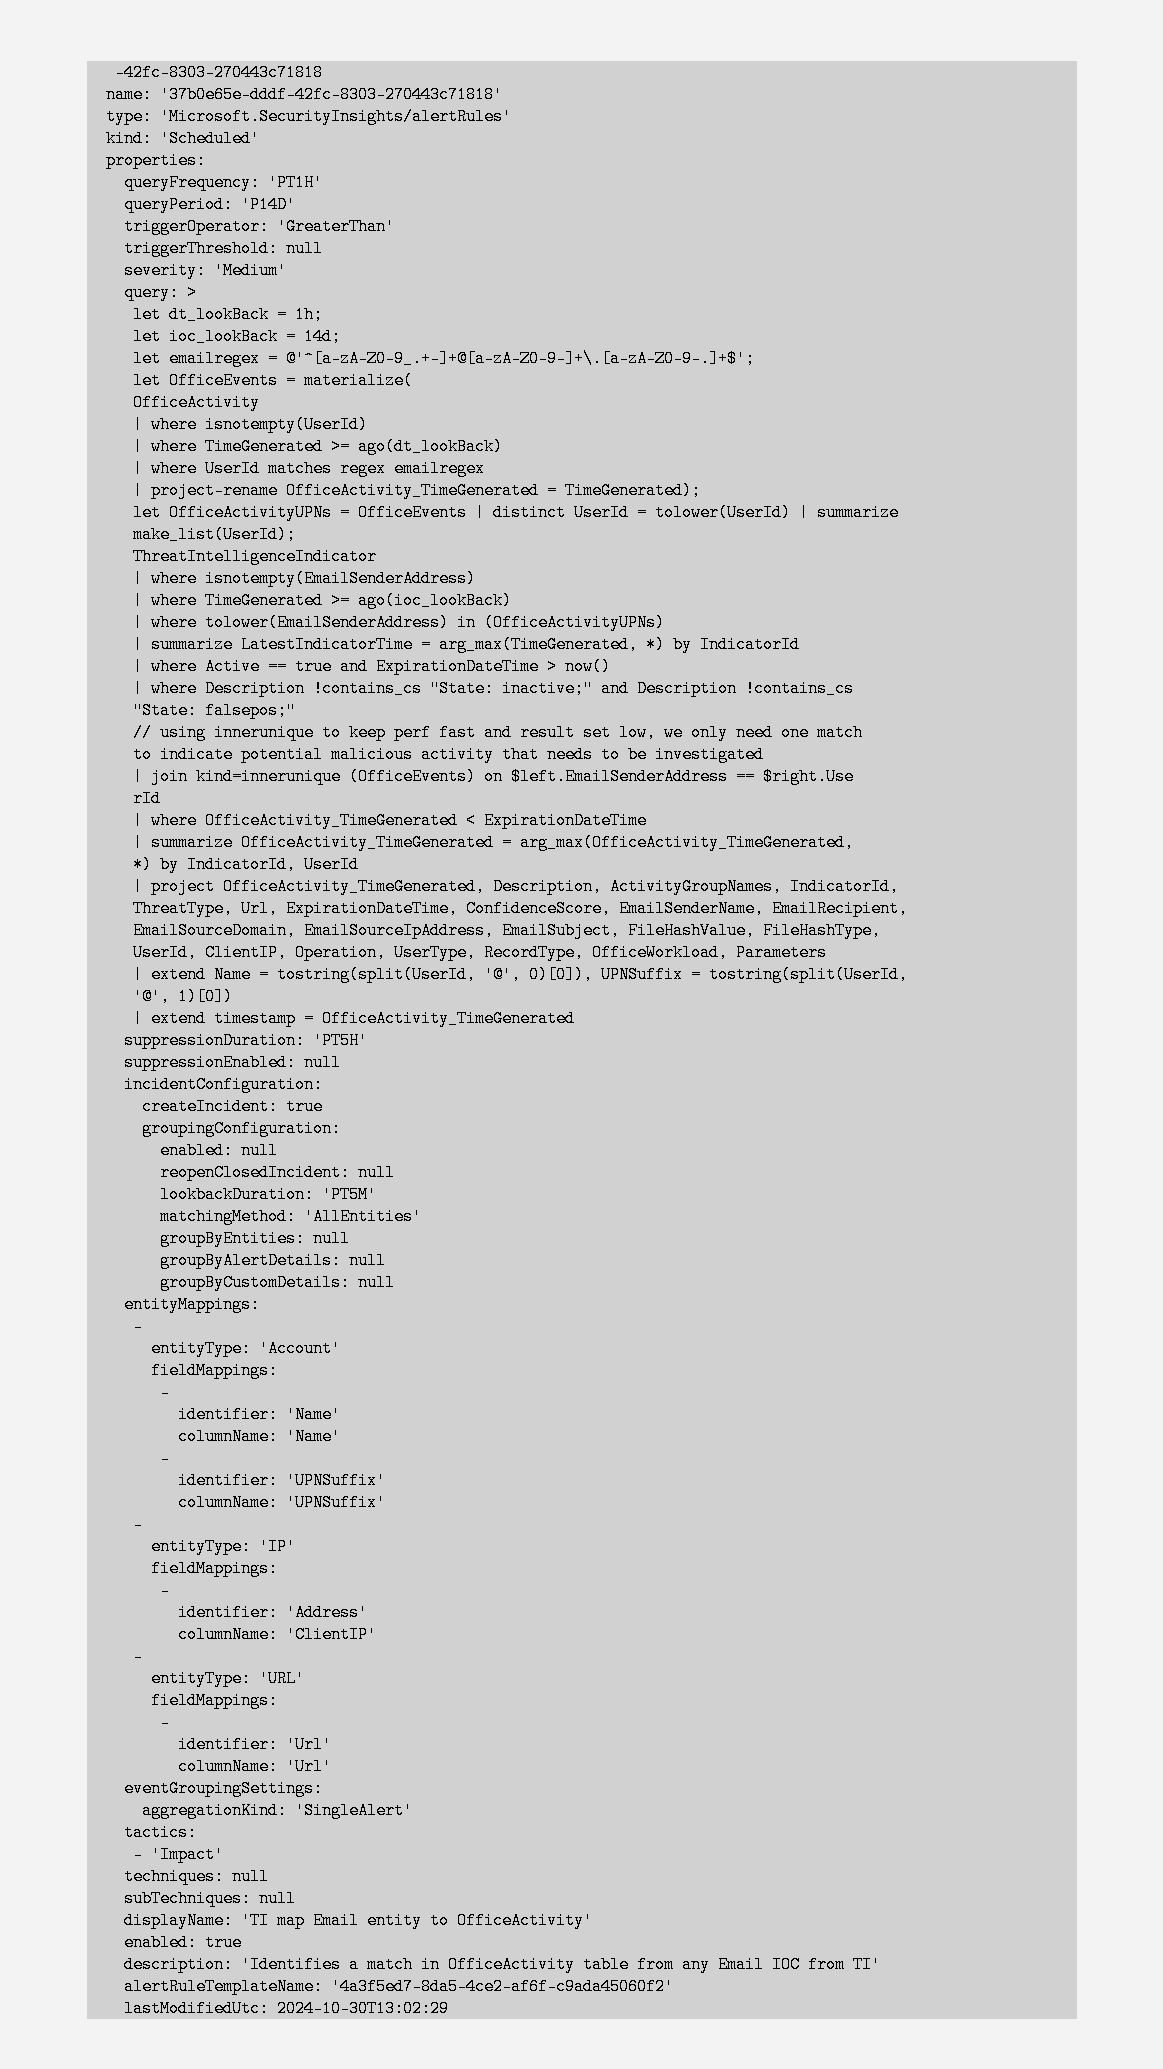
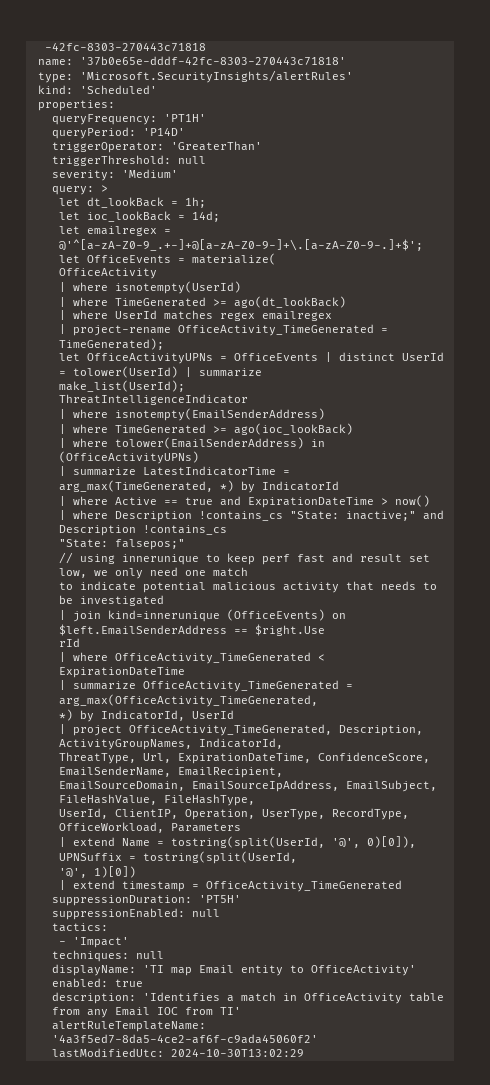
[124,1076,324,1093] [142,1098,324,1115] [142,1120,342,1137] [160,1142,279,1159] [160,1164,396,1181] [160,1186,378,1203] [160,1208,423,1225] [160,1230,351,1247] [160,1252,387,1269] [160,1274,396,1291] [124,1296,261,1313] [133,1318,144,1335] [151,1340,342,1357] [151,1362,279,1379] [160,1384,171,1401] [178,1406,342,1423] [178,1428,342,1445] [160,1450,171,1467] [178,1472,387,1489] [178,1494,387,1511] [133,1516,144,1533] [151,1538,297,1555] [151,1560,279,1577] [160,1582,171,1599] [178,1604,369,1621] [178,1626,378,1643] [133,1648,144,1665] [151,1670,306,1687] [151,1692,279,1709] [160,1714,171,1731] [178,1736,333,1753] [178,1758,333,1775] [124,1780,324,1797] [142,1802,414,1819] // incidentConfiguration: // createIncident: true // groupingConfiguration: // enabled: null // reopenClosedIncident: null // lookbackDuration: 'PT5M' // matchingMethod: 'AllEntities' // groupByEntities: null // groupByAlertDetails: null // groupByCustomDetails: null // entityMappings: // - // entityType: 'Account' // fieldMappings: // - // identifier: 'Name' // columnName: 'Name' // - // identifier: 'UPNSuffix' // columnName: 'UPNSuffix' // - // entityType: 'IP' // fieldMappings: // - // identifier: 'Address' // columnName: 'ClientIP' // - // entityType: 'URL' // fieldMappings: // - // identifier: 'Url' // columnName: 'Url' // eventGroupingSettings: // aggregationKind: 'SingleAlert' -> (221, 913) none
[124,1890,297,1907] // subTechniques: null -> (165, 955) none

